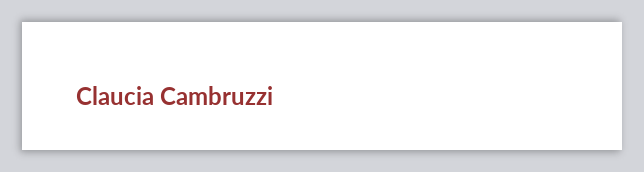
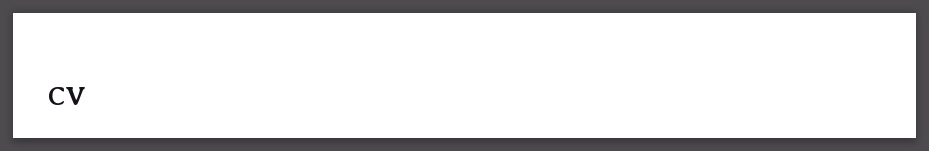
[76,86,274,105] Claucia Cambruzzi -> [48,87,86,105] CV

